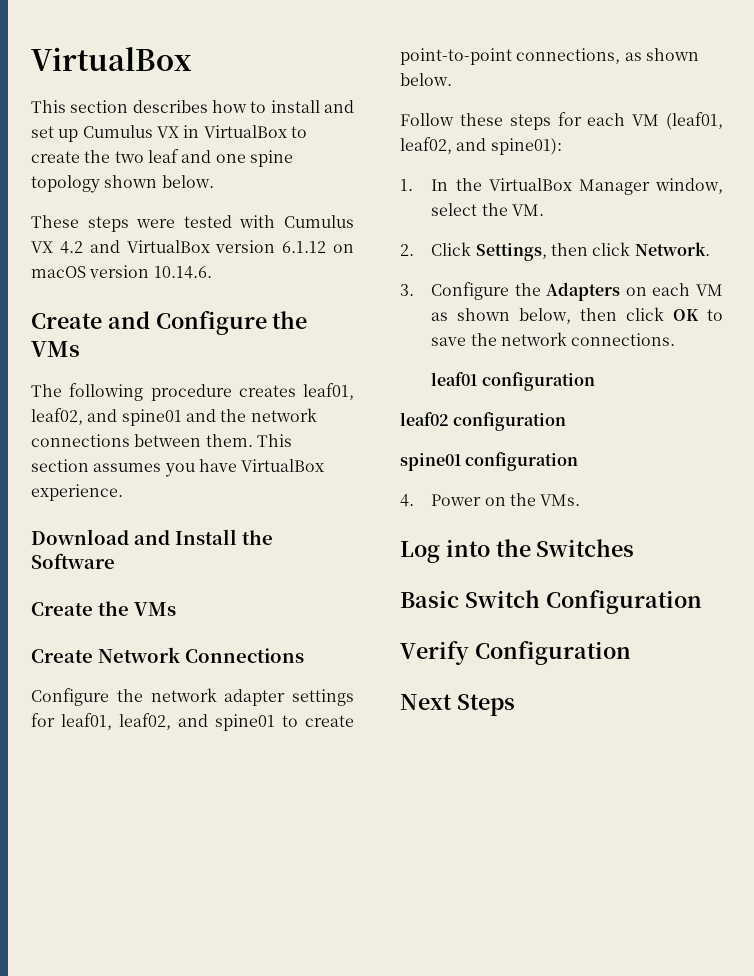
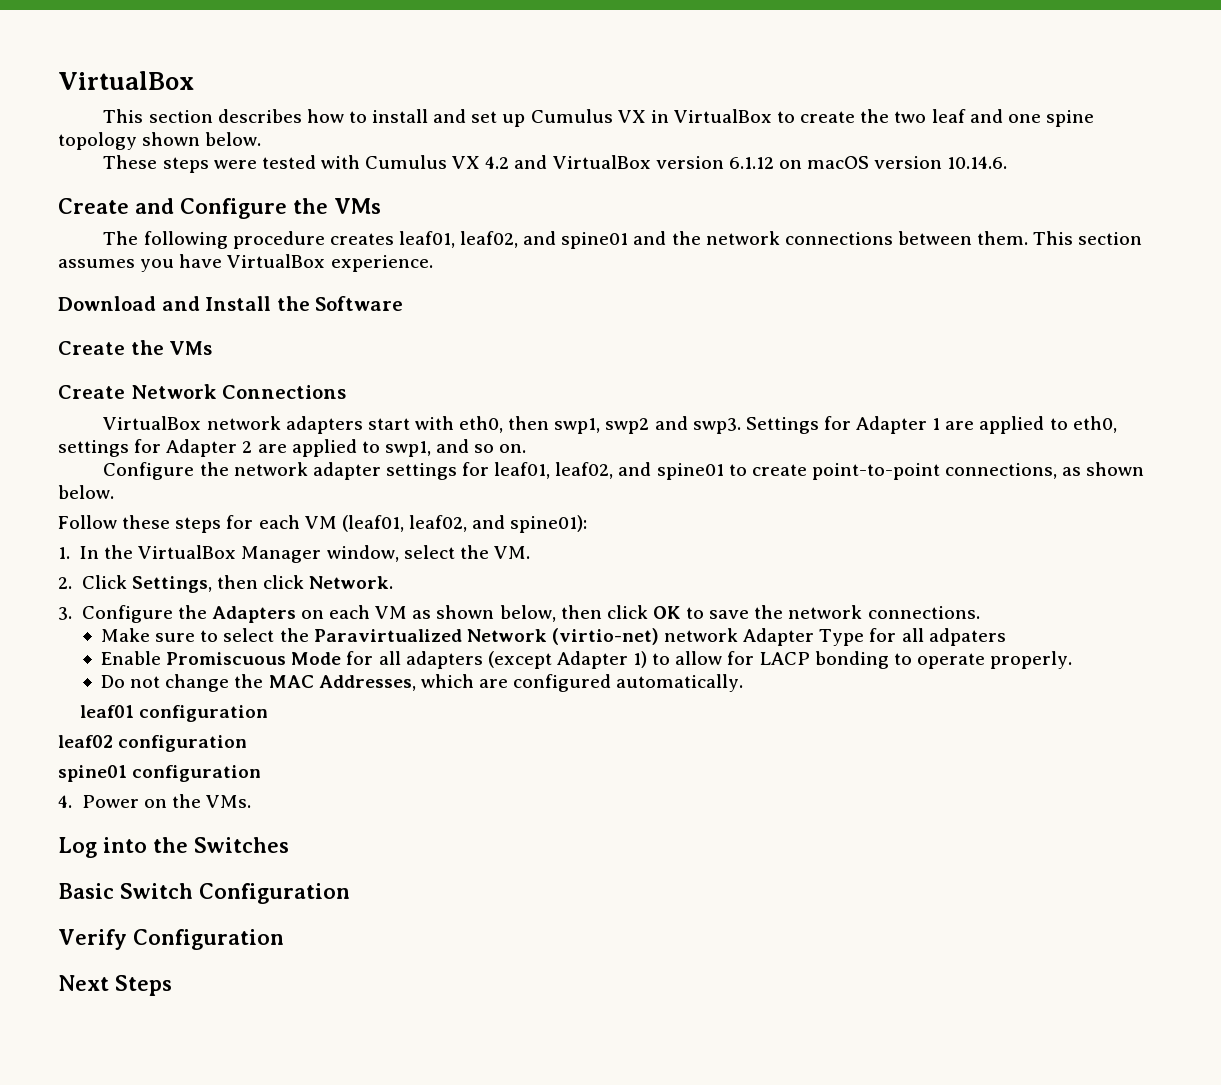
(304, 655) none -> [103,416,1117,434] [58,439,527,457] // VirtualBox network adapters start with eth0, then swp1, swp2 and swp3. Settings for Adapter 1 are applied to eth0, settings for Adapter 2 are applied to swp1, and so on.
(676, 339) none -> [100,628,1006,646] [100,651,1073,669] [100,674,744,692] // Make sure to select the Paravirtualized Network (virtio-net) network Adapter Type for all adpaters // Enable Promiscuous Mode for all adapters (except Adapter 1) to allow for LACP bonding to operate properly. // Do not change the MAC Addresses, which are configured automatically.

